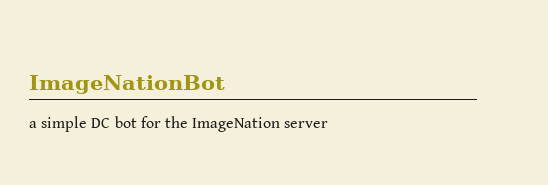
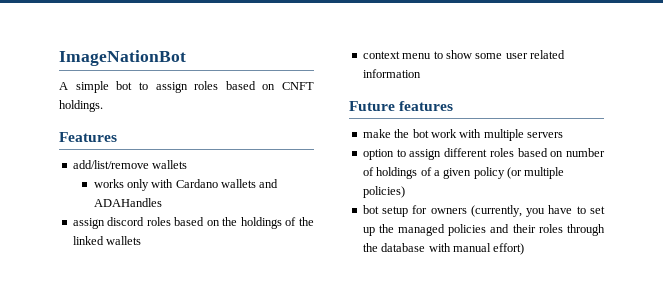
[29,116,329,132] a simple DC bot for the ImageNation server -> [59,81,314,93] [59,100,103,112] [59,132,117,142] [72,160,188,169] [93,179,279,191] [93,198,162,207] [72,217,314,229] [72,236,142,245] [362,50,565,59] [362,69,421,78] [349,101,454,111] [362,129,563,141] [362,148,605,160] [362,167,565,179] [362,186,405,198] [362,205,605,217] [362,224,605,236] [362,243,525,255] A simple bot to assign roles based on CNFT holdings. // Features // add/list/remove wallets // works only with Cardano wallets and ADAHandles // assign discord roles based on the holdings of the linked wallets // context menu to show some user related information // Future features // make the bot work with multiple servers // option to assign different roles based on number of holdings of a given policy (or multiple policies) // bot setup for owners (currently, you have to set up the managed policies and their roles through the database with manual effort)

